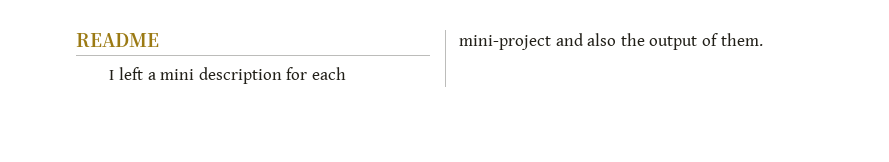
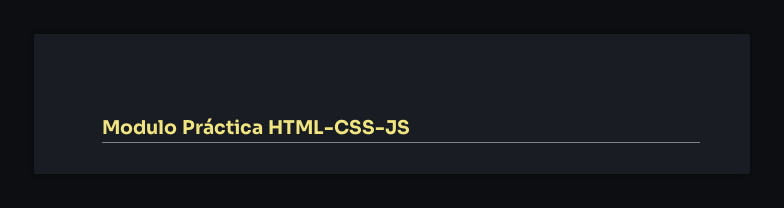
[76,33,159,47] [109,67,346,84] [459,33,763,50] README // I left a mini description for each mini-project and also the output of them. -> [102,118,411,135] Modulo Práctica HTML-CSS-JS

